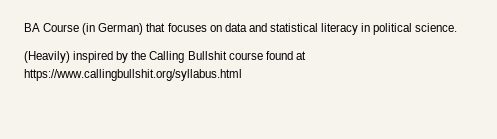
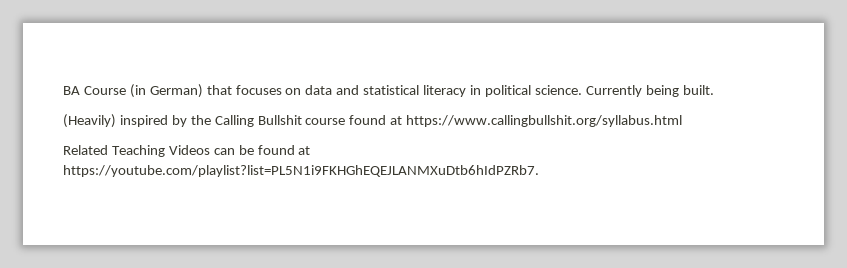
(458, 27) none -> [585,85,714,97] Currently being built.
(242, 75) none -> [63,145,311,157] [63,165,539,177] // Related Teaching Videos can be found at https://youtube.com/playlist?list=PL5N1i9FKHGhEQEJLANMXuDtb6hIdPZRb7.

